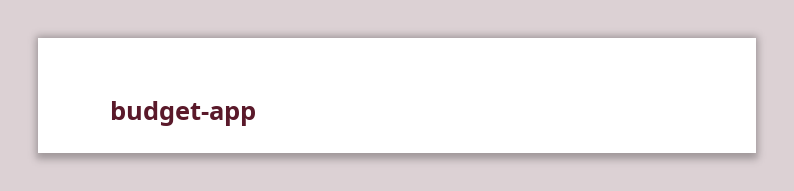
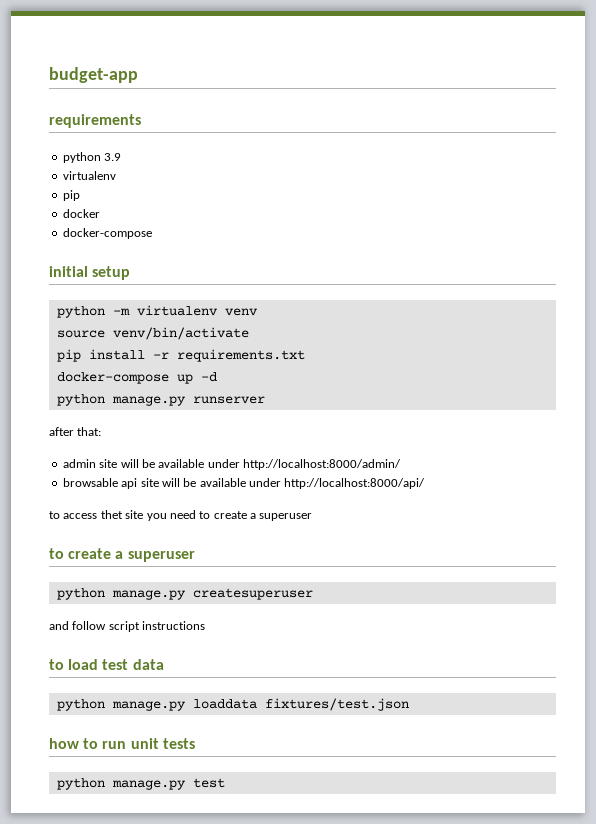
(256, 113) none -> [49,114,141,128] [62,152,122,163] [62,171,116,180] [62,190,80,201] [62,209,100,218] [62,228,152,239] [49,266,131,280] [56,305,258,318] [56,327,249,340] [56,349,305,362] [56,372,217,384] [56,394,265,406] [49,427,102,436] [62,459,401,470] [62,478,426,489] [49,510,313,521] [49,548,195,562] [56,588,313,600] [49,621,206,632] [49,659,164,670] [56,698,409,711] [49,738,195,749] [56,778,225,790] // requirements // python 3.9 // virtualenv // pip // docker // docker-compose // initial setup // python -m virtualenv venv // source venv/bin/activate // pip install -r requirements.txt // docker-compose up -d // python manage.py runserver // after that: // admin site will be available under http://localhost:8000/admin/ // browsable api site will be available under http://localhost:8000/api/ // to access thet site you need to create a superuser // to create a superuser // python manage.py createsuperuser // and follow script instructions // to load test data // python manage.py loaddata fixtures/test.json // how to run unit tests // python manage.py test

